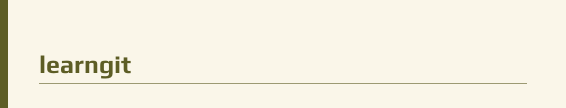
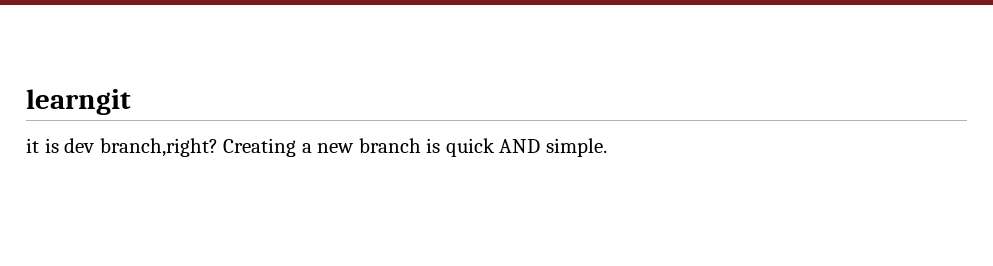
(131, 67) none -> [26,138,607,157] // it is dev branch,right? Creating a new branch is quick AND simple.

